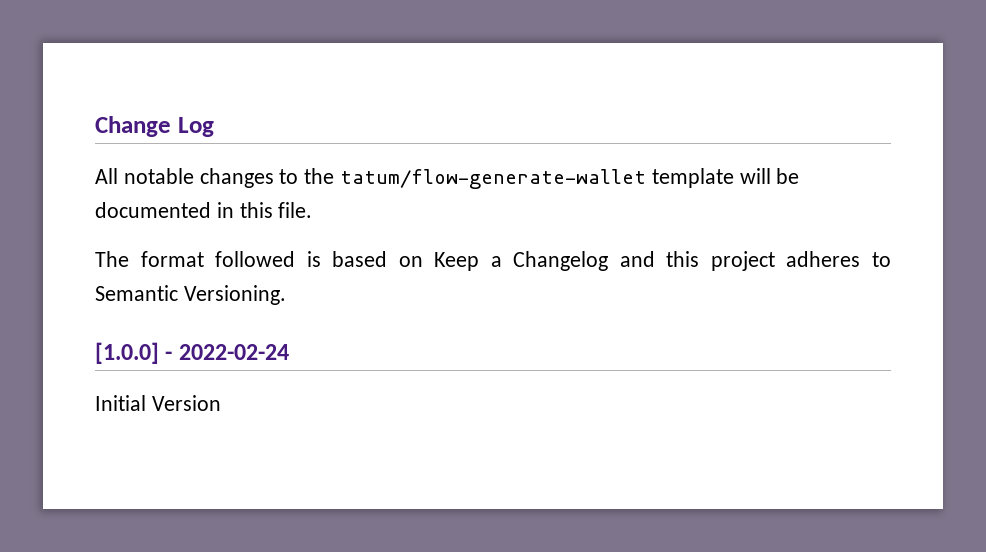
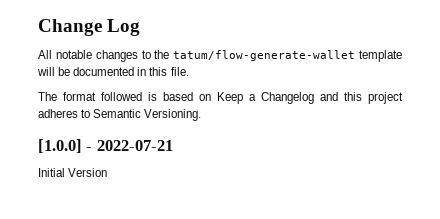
[178,344,289,360] 2022-02-24 -> [96,140,173,151] 2022-07-21

